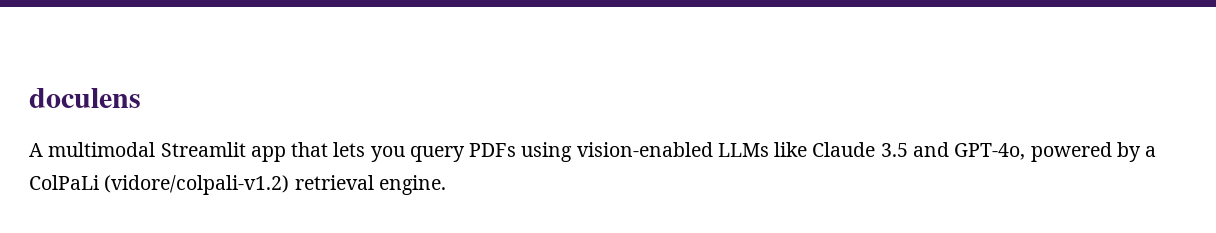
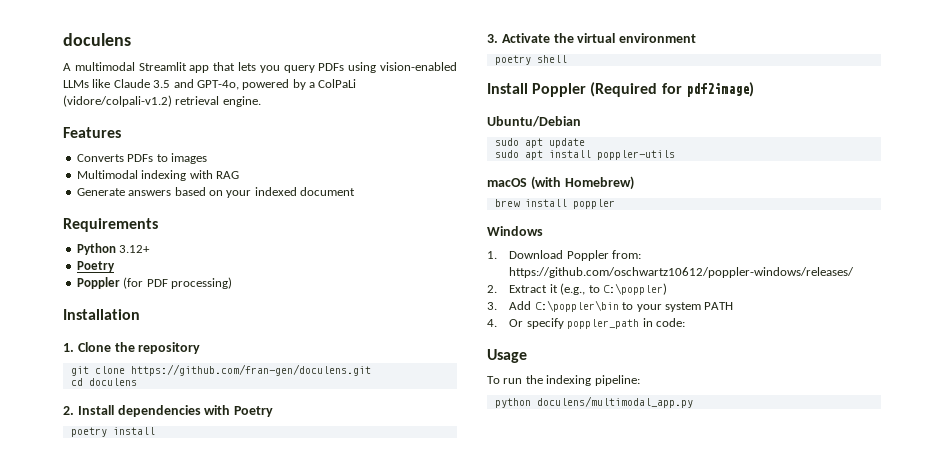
(446, 185) none -> [63,127,121,138] [76,153,207,164] [76,170,239,181] [76,187,355,198] [63,218,158,232] [76,243,151,255] [76,261,115,272] [76,277,232,289] [63,309,140,320] [63,342,201,354] [70,364,371,376] [70,378,137,386] [63,405,274,417] [70,427,155,437] [487,33,697,43] [494,55,567,65] [487,82,754,97] [487,116,581,127] [494,138,585,148] [494,150,675,160] [487,176,634,190] [494,199,615,209] [487,226,543,236] [487,250,642,261] [509,267,855,278] [487,283,667,295] [487,300,734,312] [487,318,685,329] [487,349,527,363] [487,375,640,386] [494,396,693,408] // Features // Converts PDFs to images // Multimodal indexing with RAG // Generate answers based on your indexed document // Requirements // Python 3.12+ // Poetry // Poppler (for PDF processing) // Installation // 1. Clone the repository // git clone https://github.com/fran-gen/doculens.git // cd doculens // 2. Install dependencies with Poetry // poetry install // 3. Activate the virtual environment // poetry shell // Install Poppler (Required for pdf2image) // Ubuntu/Debian // sudo apt update // sudo apt install poppler-utils // macOS (with Homebrew) // brew install poppler // Windows // 1. Download Poppler from: https://github.com/oschwartz10612/poppler-windows/releases/ // 2. Extract it (e.g., to C:\poppler) // 3. Add C:\poppler\bin to your system PATH // 4. Or specify poppler_path in code: // Usage // To run the indexing pipeline: // python doculens/multimodal_app.py

